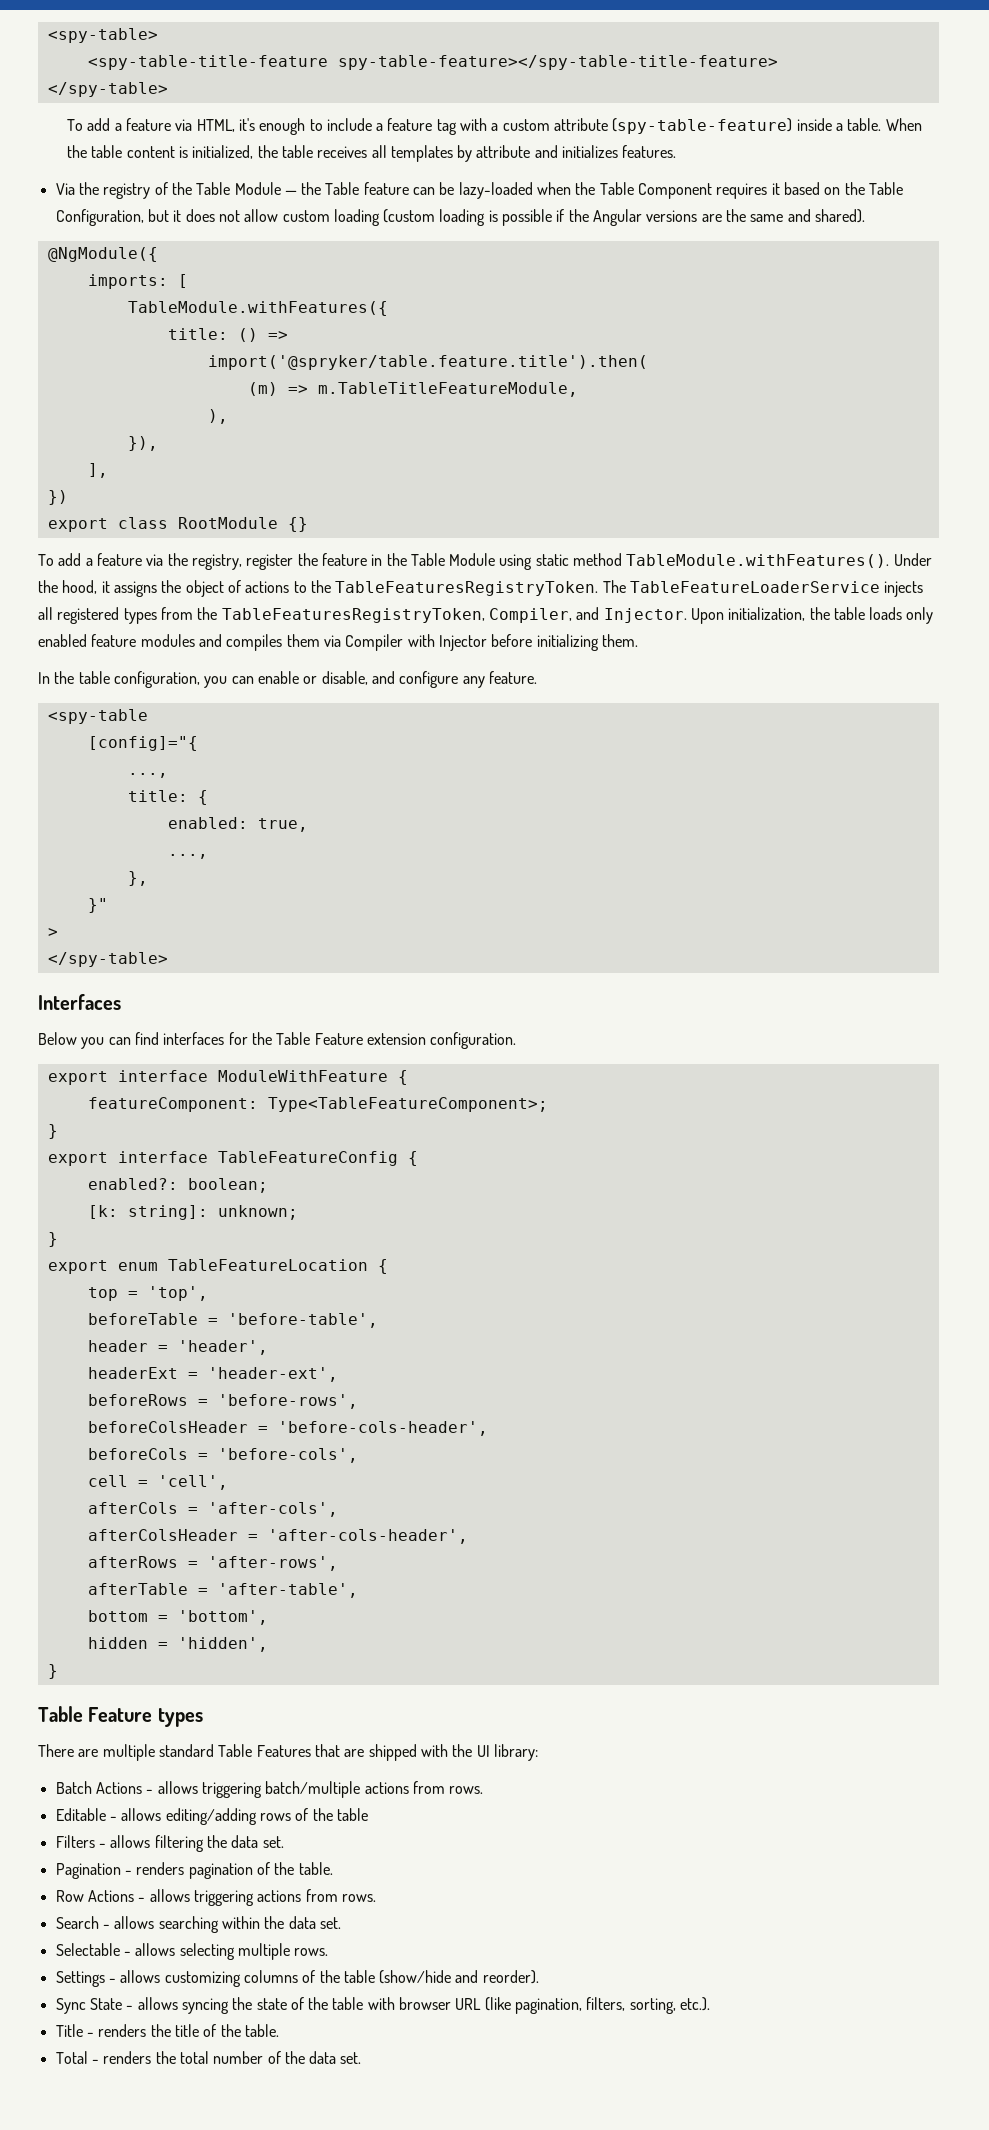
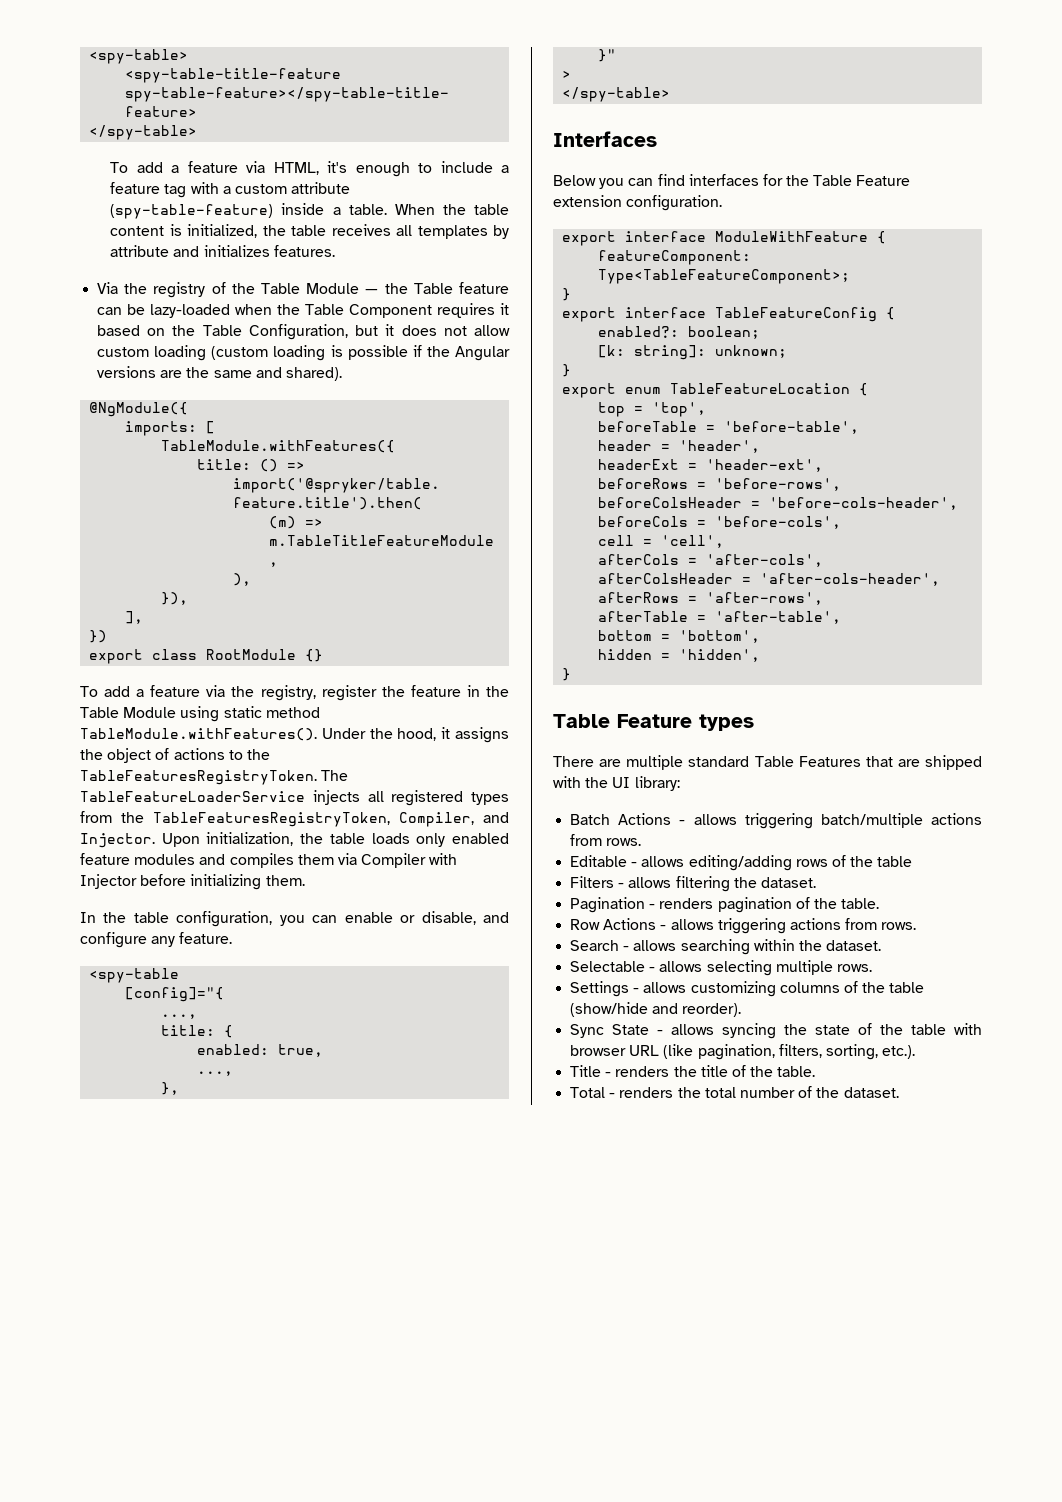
[231,1835,284,1848] data set. -> [760,877,816,888] dataset.
[288,1916,341,1929] data set. -> [826,940,882,951] dataset.
[309,2051,362,2064] data set. -> [843,1087,899,1098] dataset.

